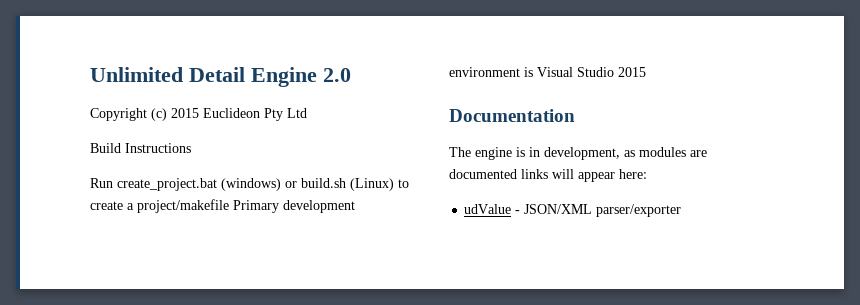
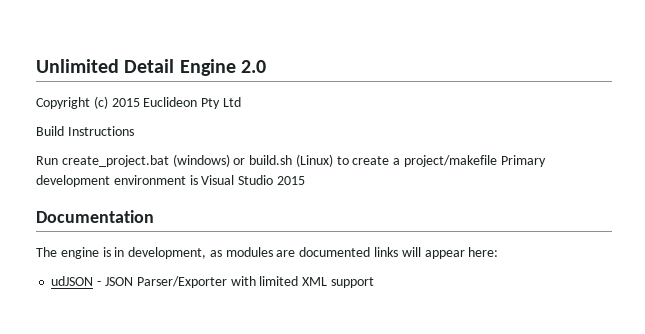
[464,204,682,217] udValue - JSON/XML parser/exporter -> [51,276,374,288] udJSON - JSON Parser/Exporter with limited XML support

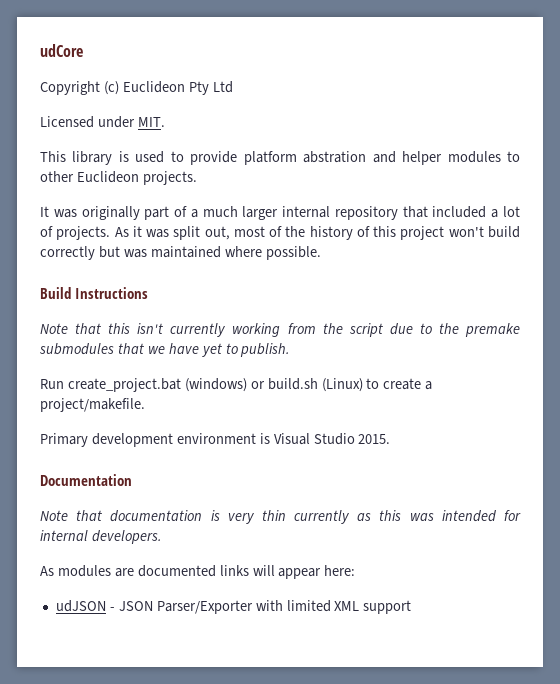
[36,59,266,76] Unlimited Detail Engine 2.0 -> [40,44,83,57] udCore
[111,98,140,107] 2015 -> (119, 88) none
[36,126,134,136] Build Instructions -> [40,116,165,128] [40,151,520,165] [40,171,197,185] [40,206,520,220] [40,226,520,240] [40,246,321,260] [40,287,149,299] [40,323,520,337] [39,343,291,357] Licensed under MIT. // This library is used to provide platform abstration and helper modules to other Euclideon projects. // It was originally part of a much larger internal repository that included a lot of projects. As it was split out, most of the history of this project won't build correctly but was maintained where possible. // Build Instructions // Note that this isn't currently working from the script due to the premake submodules that we have yet to publish.
[404,155,498,167] project/makefile -> [40,398,145,412] project/makefile. //
[276,176,305,185] 2015 -> [358,434,391,444] 2015.
[36,247,222,259] The engine is in development, as -> [40,510,521,524] [40,530,162,544] [40,566,54,576] Note that documentation is very thin currently as this was intended for internal developers. // As

